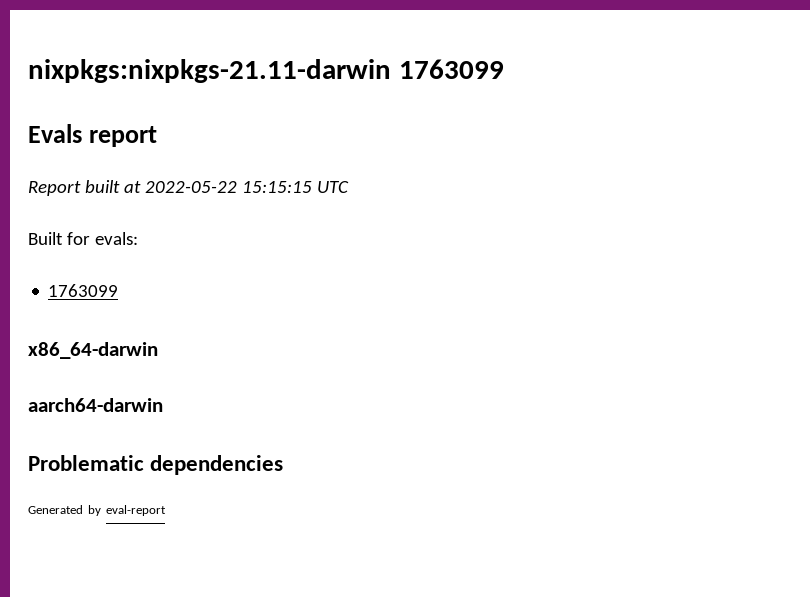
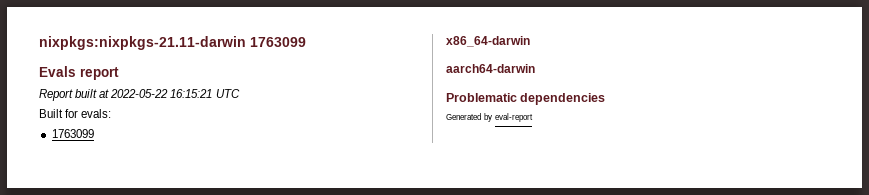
[241,181,312,193] 15:15:15 -> [170,89,213,98] 16:15:21

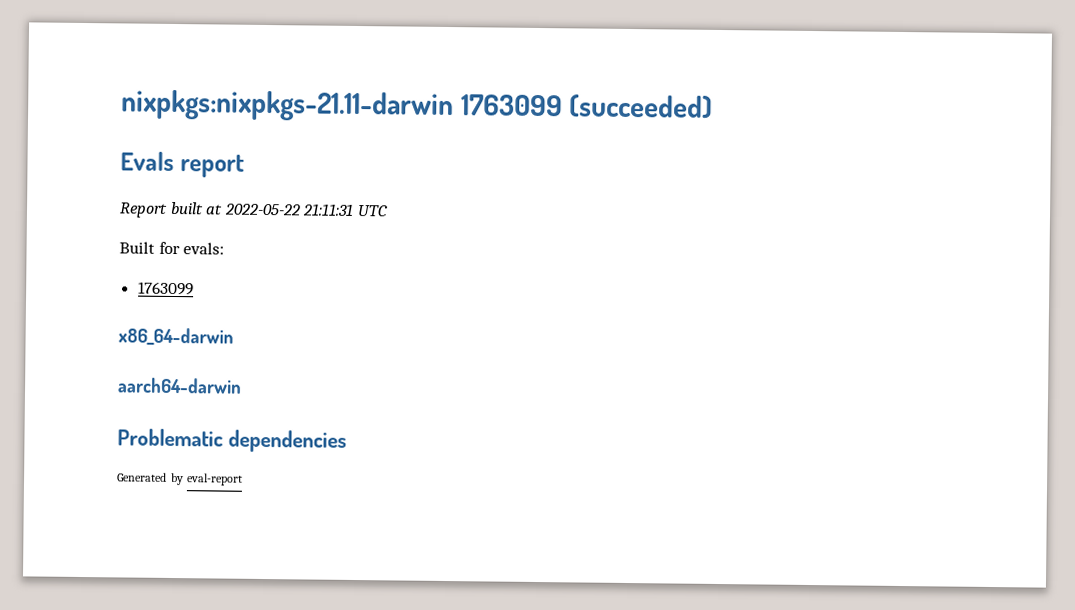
(306, 42) none -> [569,94,714,119] (succeeded)
[170,89,213,98] 16:15:21 -> [302,203,355,216] 21:11:31

